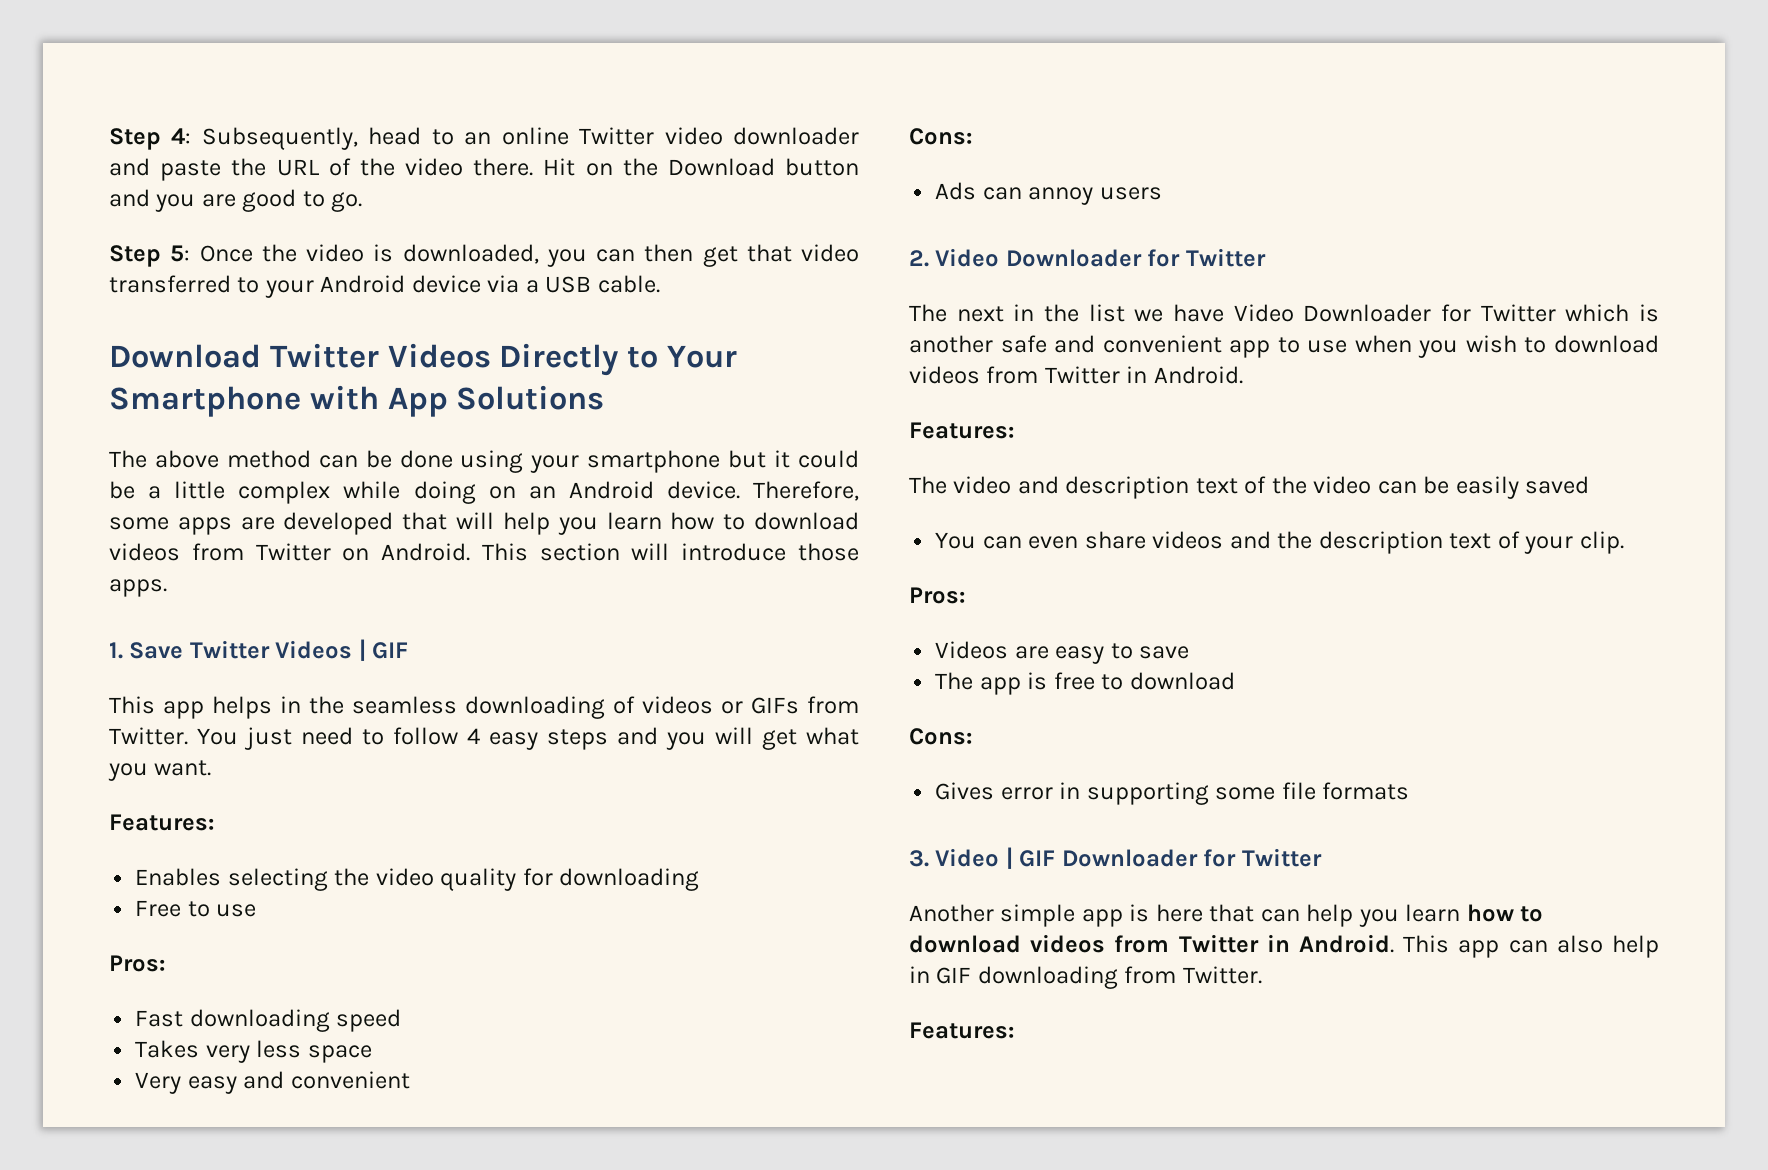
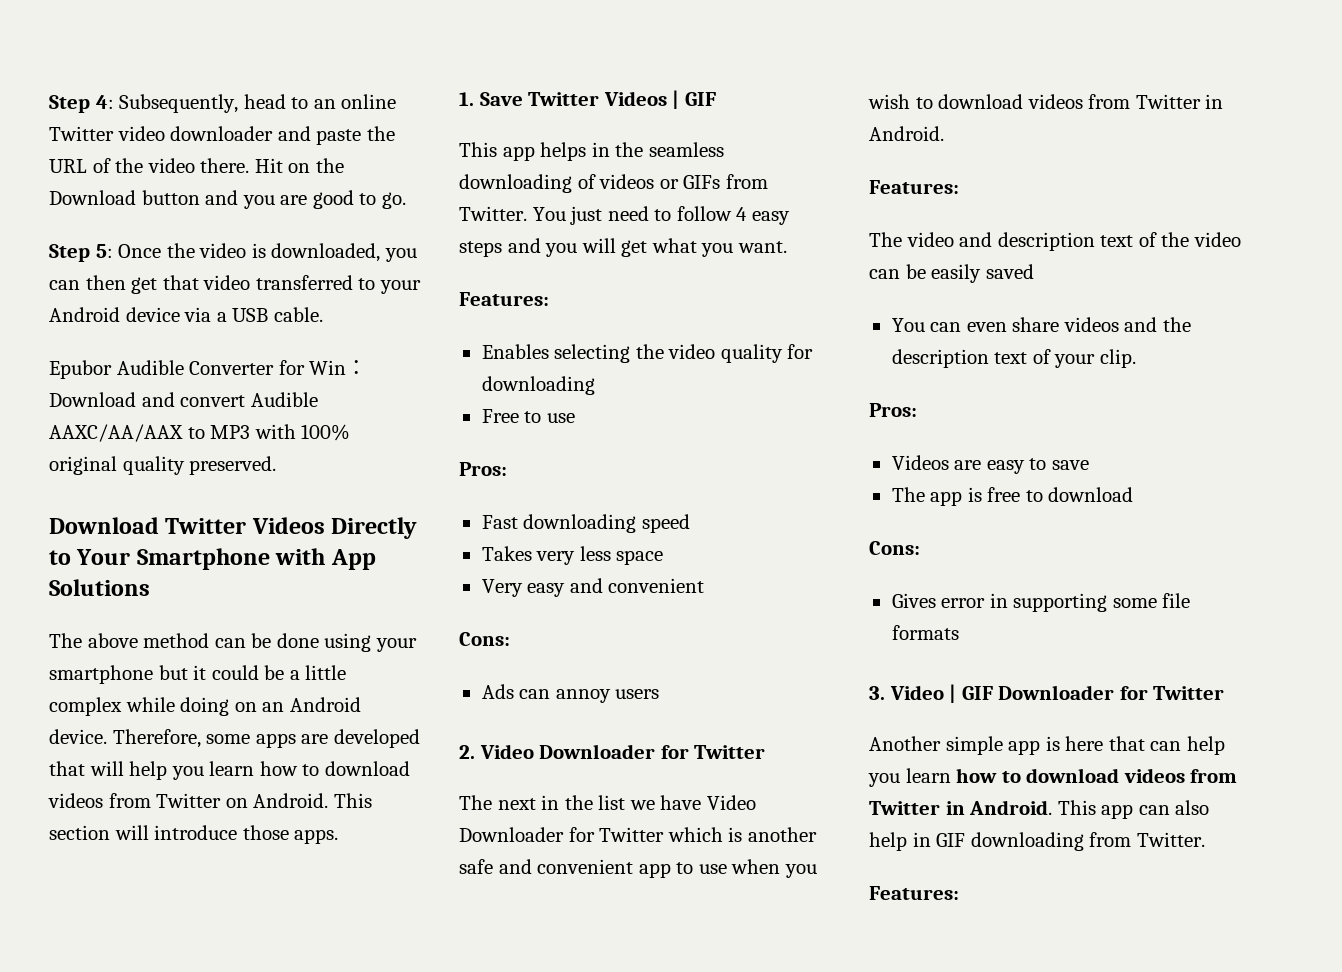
(660, 284) none -> [49,360,368,379] [49,392,318,407] [49,424,351,442] [49,456,277,475] // Epubor Audible Converter for Win：Download and convert Audible AAXC/AA/AAX to MP3 with 100% original quality preserved.

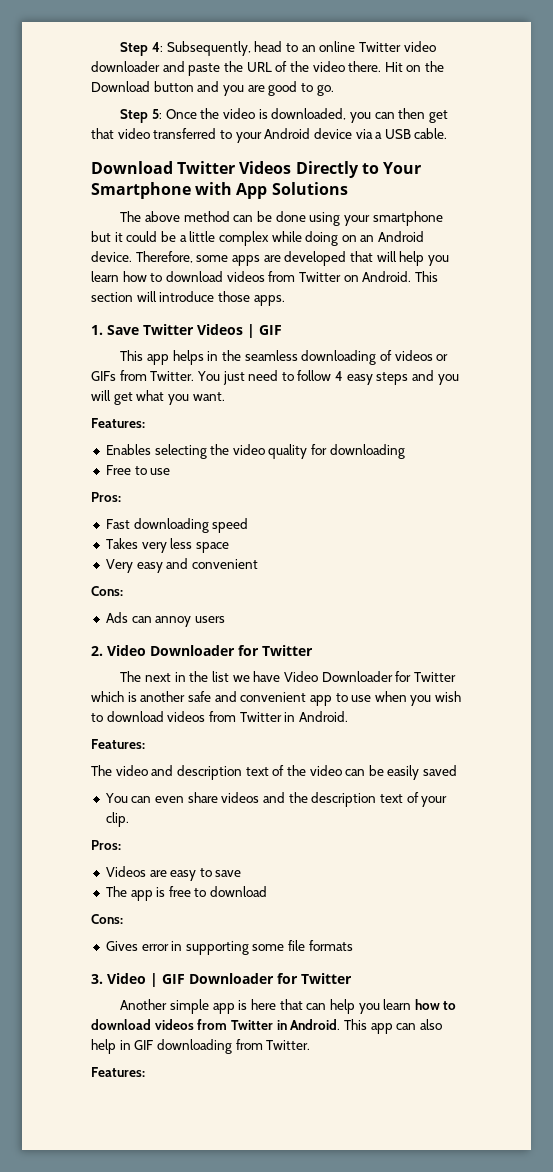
[49,360,368,379] [49,392,318,407] [49,424,351,442] [49,456,277,475] // Epubor Audible Converter for Win：Download and convert Audible AAXC/AA/AAX to MP3 with 100% original quality preserved. -> (448, 133) none

